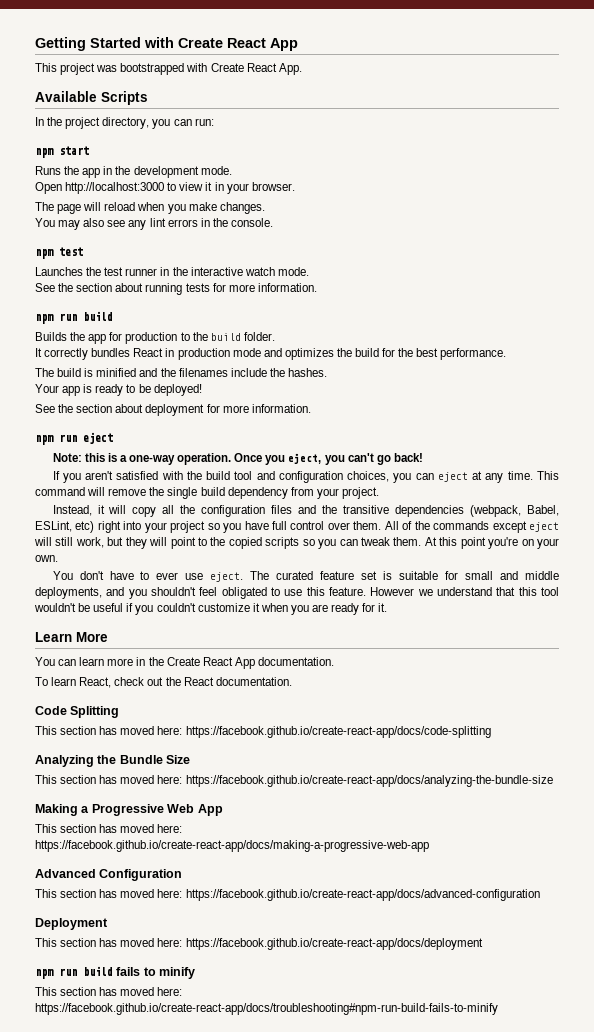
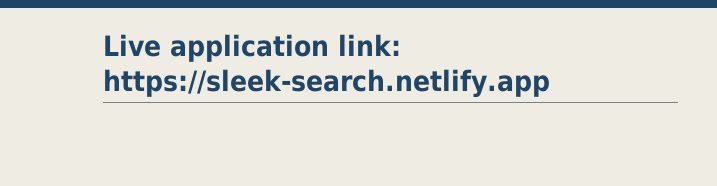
[35,37,298,51] [35,63,302,75] [35,91,148,105] [35,117,214,129] [35,146,89,158] [35,166,232,178] [35,182,295,194] [35,202,265,214] [35,218,273,230] [35,247,83,259] [35,267,309,276] [35,283,317,295] [35,311,113,324] [35,332,275,344] [35,348,507,360] [35,368,327,377] [35,384,202,396] [35,404,311,416] [35,432,113,445] [52,453,423,465] [52,471,560,483] [35,487,379,499] [52,505,559,517] [35,521,560,533] [34,537,560,549] [35,555,58,562] [52,571,559,582] [35,587,559,599] [34,603,388,615] [35,632,108,642] [35,657,334,669] [35,677,292,688] [35,706,120,718] [35,726,491,738] [35,755,191,767] [35,775,553,787] [35,804,223,816] [35,824,183,833] [35,840,429,852] [35,869,183,881] [35,889,540,901] [35,918,108,930] [35,938,483,950] [35,966,196,979] [35,987,183,996] [35,1003,498,1015] Getting Started with Create React App // This project was bootstrapped with Create React App. // Available Scripts // In the project directory, you can run: // npm start // Runs the app in the development mode. // Open http://localhost:3000 to view it in your browser. // The page will reload when you make changes. // You may also see any lint errors in the console. // npm test // Launches the test runner in the interactive watch mode. // See the section about running tests for more information. // npm run build // Builds the app for production to the build folder. // It correctly bundles React in production mode and optimizes the build for the best performance. // The build is minified and the filenames include the hashes. // Your app is ready to be deployed! // See the section about deployment for more information. // npm run eject // Note: this is a one-way operation. Once you eject, you can't go back! // If you aren't satisfied with the build tool and configuration choices, you can eject at any time. This command will remove the single build dependency from your project. // Instead, it will copy all the configuration files and the transitive dependencies (webpack, Babel, ESLint, etc) right into your project so you have full control over them. All of the commands except eject will still work, but they will point to the copied scripts so you can tweak them. At this point you're on your own. // You don't have to ever use eject. The curated feature set is suitable for small and middle deployments, and you shouldn't feel obligated to use this feature. However we understand that this tool wouldn't be useful if you couldn't customize it when you are ready for it. // Learn More // You can learn more in the Create React App documentation. // To learn React, check out the React documentation. // Code Splitting // This section has moved here: https://facebook.github.io/create-react-app/docs/code-splitting // Analyzing the Bundle Size // This section has moved here: https://facebook.github.io/create-react-app/docs/analyzing-the-bundle-size // Making a Progressive Web App // This section has moved here: https://facebook.github.io/create-react-app/docs/making-a-progressive-web-app // Advanced Configuration // This section has moved here: https://facebook.github.io/create-react-app/docs/advanced-configuration // Deployment // This section has moved here: https://facebook.github.io/create-react-app/docs/deployment // npm run build fails to minify // This section has moved here: https://facebook.github.io/create-react-app/docs/troubleshooting#npm-run-build-fails-to-minify -> [103,34,401,62] [103,69,550,98] Live application link: https://sleek-search.netlify.app

